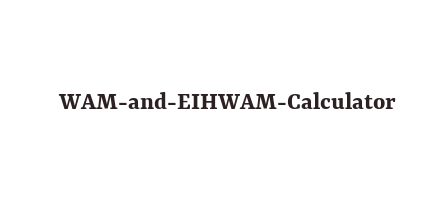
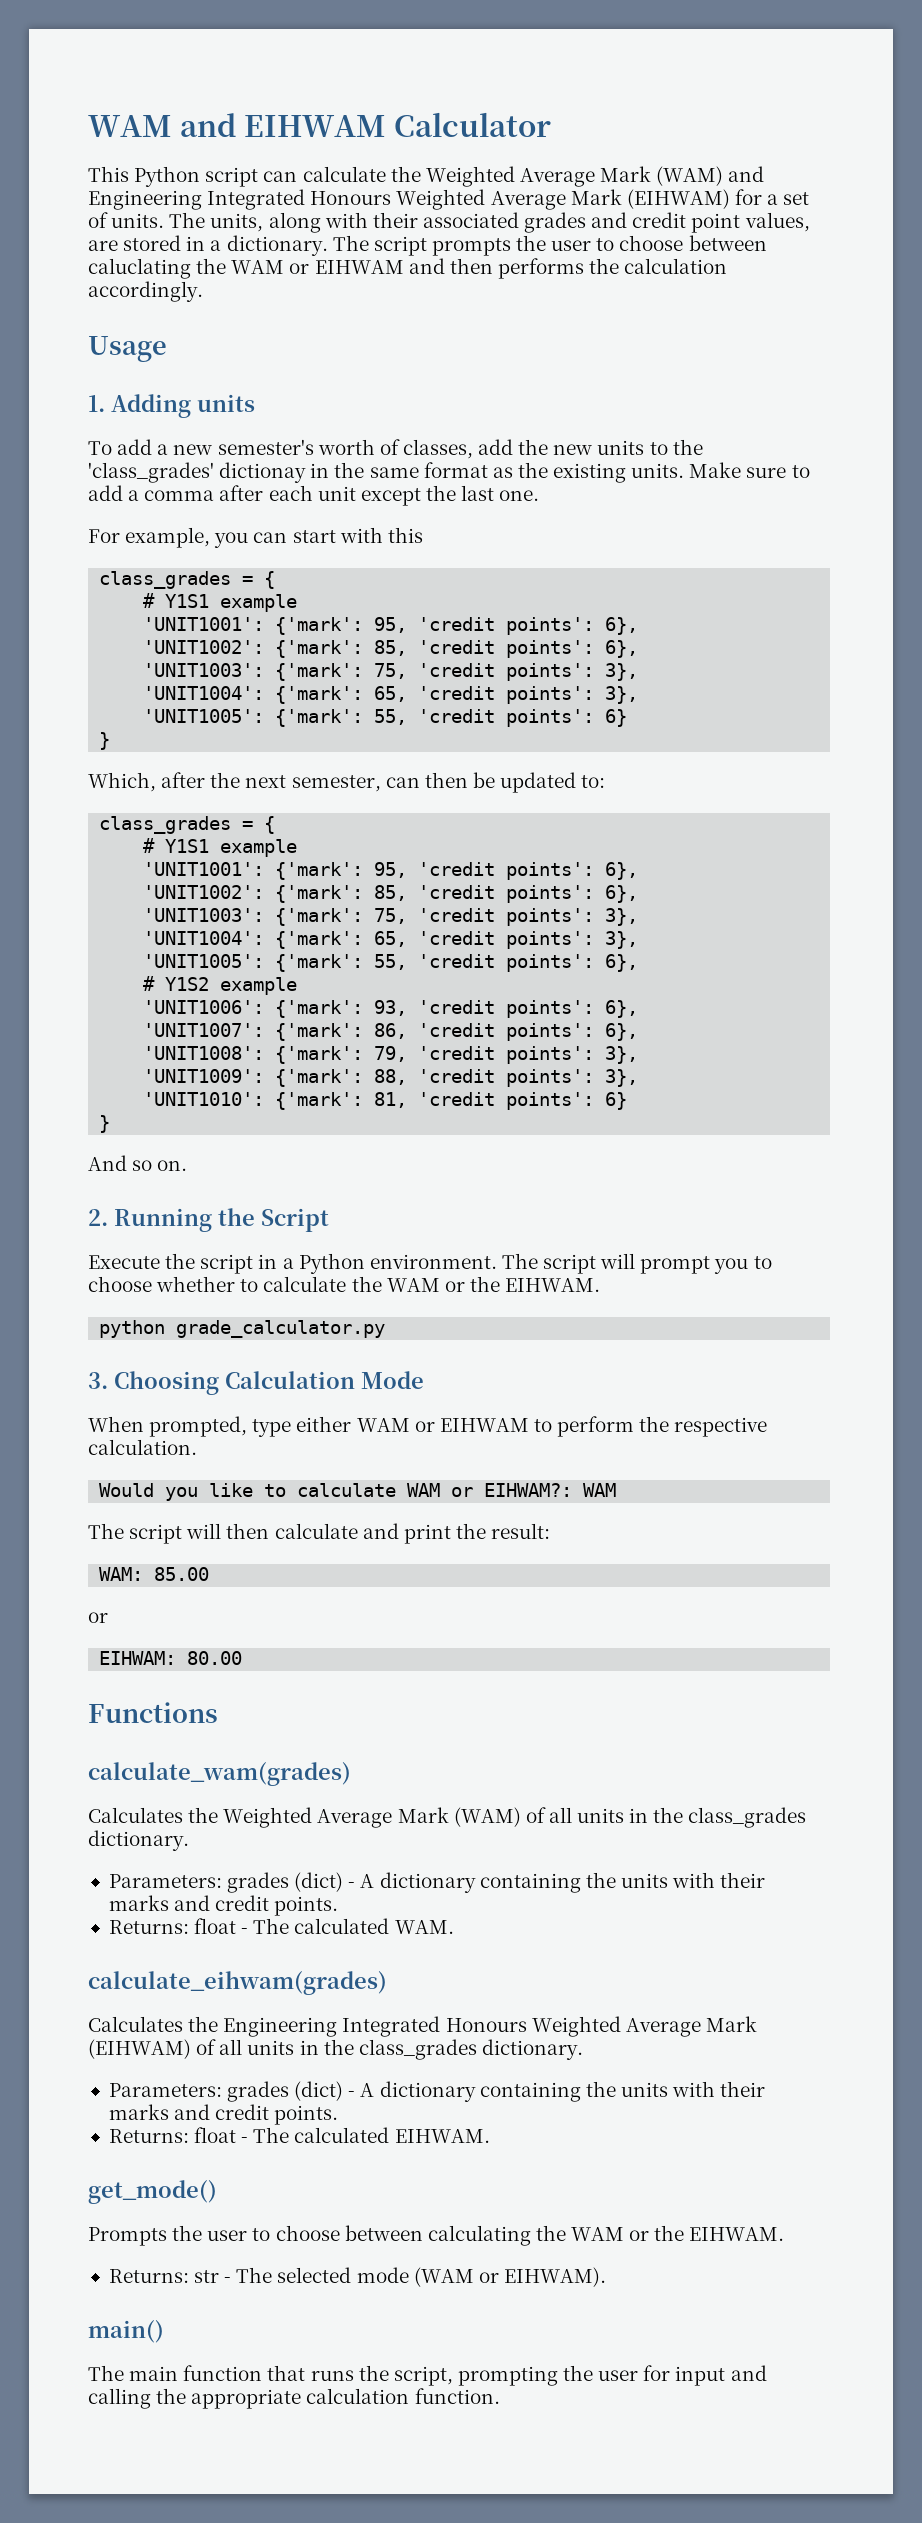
[58,92,396,109] WAM-and-EIHWAM-Calculator -> [88,112,551,137] [88,166,765,187] [88,189,810,210] [88,212,810,233] [88,235,767,256] [88,258,728,279] [88,281,203,302] [88,336,167,362] [88,394,255,418] [88,439,703,459] [88,462,810,483] [88,485,540,506] [88,527,423,548] [99,571,276,589] [143,593,298,612] [143,617,639,635] [143,640,639,658] [143,663,639,681] [143,686,639,704] [143,709,628,727] [99,732,111,750] [88,772,606,793] [99,816,276,834] [143,838,298,857] [143,862,639,880] [143,885,639,903] [143,908,639,926] [143,931,639,949] [143,954,639,972] [143,976,298,995] [143,1000,639,1018] [143,1023,639,1041] [143,1046,639,1064] [143,1069,639,1087] [143,1092,628,1110] [99,1115,111,1133] [88,1155,188,1171] [88,1208,329,1232] [88,1253,772,1274] [88,1276,601,1292] [99,1320,386,1338] [88,1371,424,1395] [88,1416,768,1437] [88,1439,197,1455] [99,1483,617,1501] [88,1523,551,1544] [99,1567,210,1581] [88,1612,108,1623] [99,1651,243,1665] [88,1702,218,1723] [88,1762,351,1786] [88,1807,807,1828] [88,1830,189,1851] [108,1872,766,1893] [108,1895,339,1916] [108,1918,454,1934] [88,1971,387,1995] [88,2016,757,2037] [88,2039,583,2060] [108,2081,766,2102] [108,2104,339,2125] [108,2127,490,2143] [88,2180,217,2204] [88,2225,785,2246] [108,2267,606,2287] [88,2320,164,2343] [88,2365,767,2386] [88,2388,500,2409] WAM and EIHWAM Calculator // This Python script can calculate the Weighted Average Mark (WAM) and Engineering Integrated Honours Weighted Average Mark (EIHWAM) for a set of units. The units, along with their associated grades and credit point values, are stored in a dictionary. The script prompts the user to choose between caluclating the WAM or EIHWAM and then performs the calculation accordingly. // Usage // 1. Adding units // To add a new semester's worth of classes, add the new units to the 'class_grades' dictionay in the same format as the existing units. Make sure to add a comma after each unit except the last one. // For example, you can start with this // class_grades = { // # Y1S1 example // 'UNIT1001': {'mark': 95, 'credit points': 6}, // 'UNIT1002': {'mark': 85, 'credit points': 6}, // 'UNIT1003': {'mark': 75, 'credit points': 3}, // 'UNIT1004': {'mark': 65, 'credit points': 3}, // 'UNIT1005': {'mark': 55, 'credit points': 6} // } // Which, after the next semester, can then be updated to: // class_grades = { // # Y1S1 example // 'UNIT1001': {'mark': 95, 'credit points': 6}, // 'UNIT1002': {'mark': 85, 'credit points': 6}, // 'UNIT1003': {'mark': 75, 'credit points': 3}, // 'UNIT1004': {'mark': 65, 'credit points': 3}, // 'UNIT1005': {'mark': 55, 'credit points': 6}, // # Y1S2 example // 'UNIT1006': {'mark': 93, 'credit points': 6}, // 'UNIT1007': {'mark': 86, 'credit points': 6}, // 'UNIT1008': {'mark': 79, 'credit points': 3}, // 'UNIT1009': {'mark': 88, 'credit points': 3}, // 'UNIT1010': {'mark': 81, 'credit points': 6} // } // And so on. // 2. Running the Script // Execute the script in a Python environment. The script will prompt you to choose whether to calculate the WAM or the EIHWAM. // python grade_calculator.py // 3. Choosing Calculation Mode // When prompted, type either WAM or EIHWAM to perform the respective calculation. // Would you like to calculate WAM or EIHWAM?: WAM // The script will then calculate and print the result: // WAM: 85.00 // or // EIHWAM: 80.00 // Functions // calculate_wam(grades) // Calculates the Weighted Average Mark (WAM) of all units in the class_grades dictionary. // Parameters: grades (dict) - A dictionary containing the units with their marks and credit points. // Returns: float - The calculated WAM. // calculate_eihwam(grades) // Calculates the Engineering Integrated Honours Weighted Average Mark (EIHWAM) of all units in the class_grades dictionary. // Parameters: grades (dict) - A dictionary containing the units with their marks and credit points. // Returns: float - The calculated EIHWAM. // get_mode() // Prompts the user to choose between calculating the WAM or the EIHWAM. // Returns: str - The selected mode (WAM or EIHWAM). // main() // The main function that runs the script, prompting the user for input and calling the appropriate calculation function.

